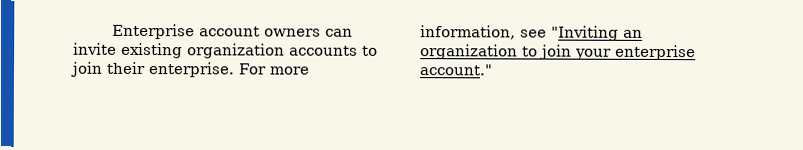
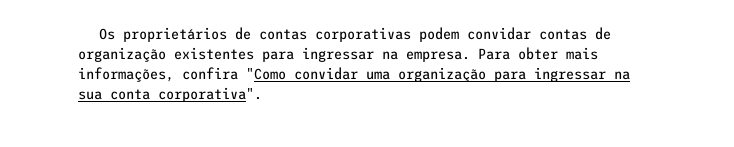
[111,23,353,40] [73,42,378,59] [70,61,310,78] [420,25,643,41] [420,44,696,61] [419,64,493,76] Enterprise account owners can invite existing organization accounts to join their enterprise. For more information, see "Inviting an organization to join your enterprise account." -> [98,27,611,42] [78,47,598,62] [78,67,630,82] [78,87,262,102] Os proprietários de contas corporativas podem convidar contas de organização existentes para ingressar na empresa. Para obter mais informações, confira "Como convidar uma organização para ingressar na sua conta corporativa".

